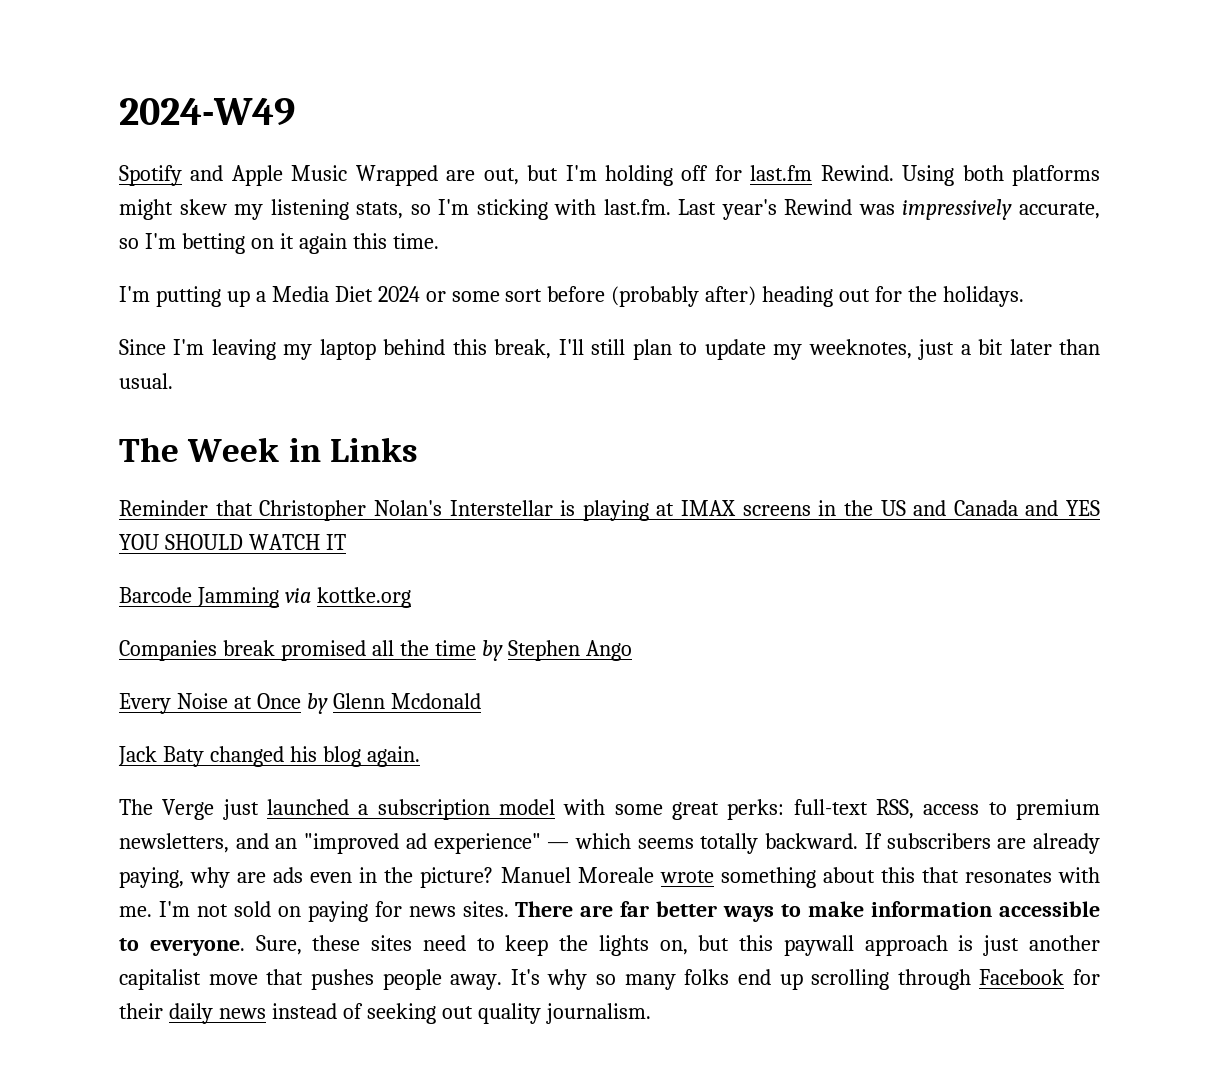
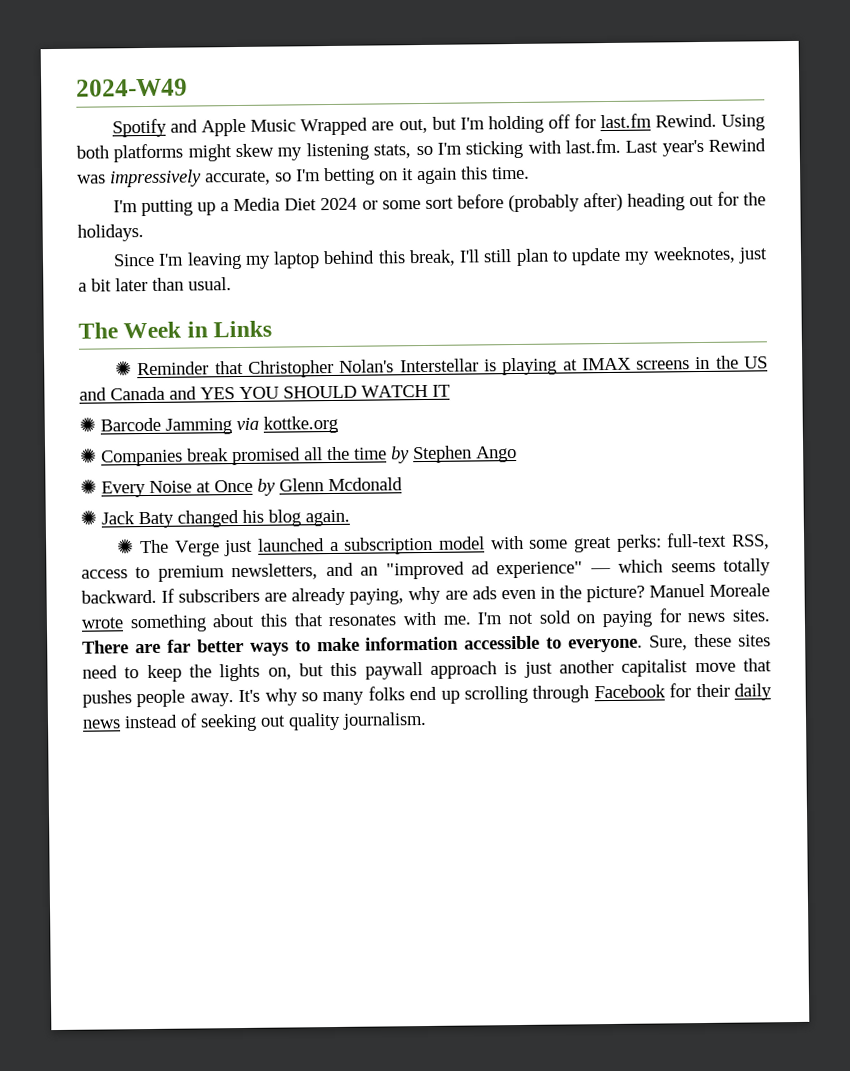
(418, 449) none -> [115,361,133,376] ✺
(346, 542) none -> [79,417,96,432] ✺
(411, 597) none -> [80,448,97,463] ✺
(632, 650) none -> [80,479,97,494] ✺
(481, 701) none -> [80,510,97,525] ✺
(420, 756) none -> [117,539,135,554] ✺

